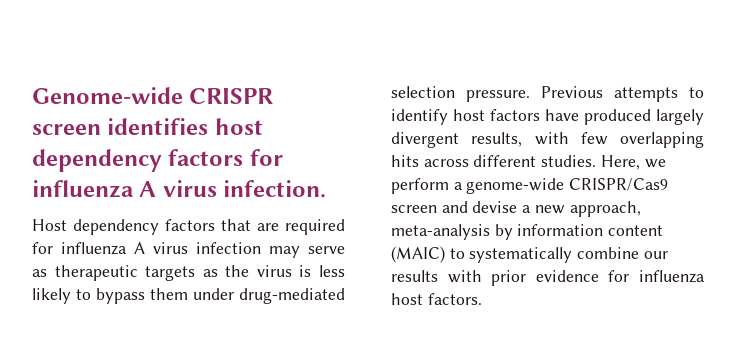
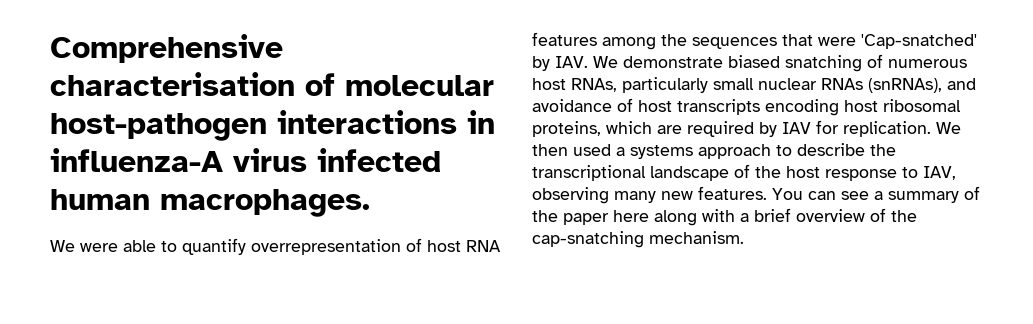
[32,87,274,104] [32,118,263,135] [32,149,283,172] [32,180,327,198] [32,219,345,235] [32,242,345,258] [32,265,345,281] [32,288,345,304] [391,86,704,102] [391,109,704,125] [391,132,704,148] [391,155,666,170] [391,178,669,194] [391,201,641,217] [391,224,664,240] [391,246,668,263] [391,270,705,286] [391,293,482,305] Genome-wide CRISPR screen identifies host dependency factors for influenza A virus infection. // Host dependency factors that are required for influenza A virus infection may serve as therapeutic targets as the virus is less likely to bypass them under drug-mediated selection pressure. Previous attempts to identify host factors have produced largely divergent results, with few overlapping hits across different studies. Here, we perform a genome-wide CRISPR/Cas9 screen and devise a new approach, meta-analysis by information content (MAIC) to systematically combine our results with prior evidence for influenza host factors. -> [50,34,283,63] [50,72,494,96] [50,110,495,141] [50,148,441,172] [50,189,370,217] [50,238,501,255] [532,32,977,50] [532,54,967,72] [532,77,976,93] [532,98,961,116] [532,120,961,137] [532,143,896,159] [532,164,956,181] [532,186,980,204] [532,208,917,226] [532,231,744,248] Comprehensive characterisation of molecular host-pathogen interactions in influenza-A virus infected human macrophages. // We were able to quantify overrepresentation of host RNA features among the sequences that were 'Cap-snatched' by IAV. We demonstrate biased snatching of numerous host RNAs, particularly small nuclear RNAs (snRNAs), and avoidance of host transcripts encoding host ribosomal proteins, which are required by IAV for replication. We then used a systems approach to describe the transcriptional landscape of the host response to IAV, observing many new features. You can see a summary of the paper here along with a brief overview of the cap-snatching mechanism.

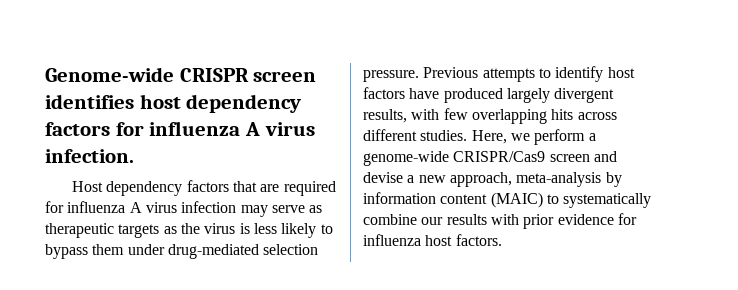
[50,34,283,63] [50,72,494,96] [50,110,495,141] [50,148,441,172] [50,189,370,217] [50,238,501,255] [532,32,977,50] [532,54,967,72] [532,77,976,93] [532,98,961,116] [532,120,961,137] [532,143,896,159] [532,164,956,181] [532,186,980,204] [532,208,917,226] [532,231,744,248] Comprehensive characterisation of molecular host-pathogen interactions in influenza-A virus infected human macrophages. // We were able to quantify overrepresentation of host RNA features among the sequences that were 'Cap-snatched' by IAV. We demonstrate biased snatching of numerous host RNAs, particularly small nuclear RNAs (snRNAs), and avoidance of host transcripts encoding host ribosomal proteins, which are required by IAV for replication. We then used a systems approach to describe the transcriptional landscape of the host response to IAV, observing many new features. You can see a summary of the paper here along with a brief overview of the cap-snatching mechanism. -> [45,67,317,82] [45,94,302,113] [45,121,315,136] [45,149,134,163] [72,180,336,196] [45,201,323,217] [45,223,333,238] [45,244,319,259] [363,66,635,82] [363,87,615,103] [363,108,617,124] [363,129,596,145] [363,151,617,166] [363,172,622,187] [363,192,652,208] [363,213,637,229] [363,234,502,246] Genome-wide CRISPR screen identifies host dependency factors for influenza A virus infection. // Host dependency factors that are required for influenza A virus infection may serve as therapeutic targets as the virus is less likely to bypass them under drug-mediated selection pressure. Previous attempts to identify host factors have produced largely divergent results, with few overlapping hits across different studies. Here, we perform a genome-wide CRISPR/Cas9 screen and devise a new approach, meta-analysis by information content (MAIC) to systematically combine our results with prior evidence for influenza host factors.

